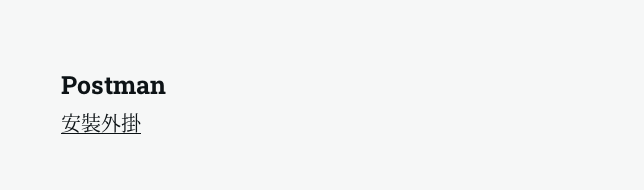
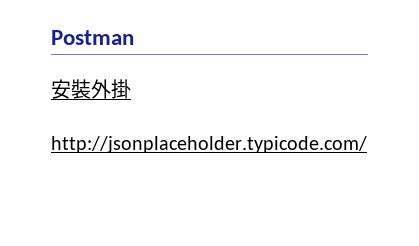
(142, 123) none -> [51,136,367,153] // http://jsonplaceholder.typicode.com/

